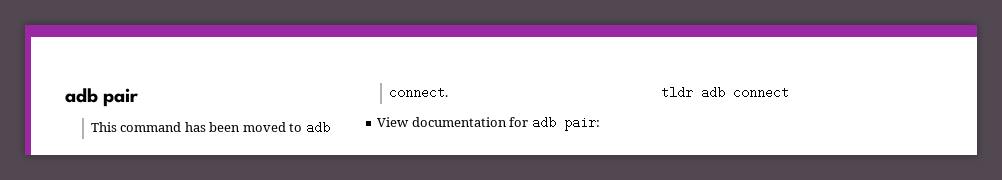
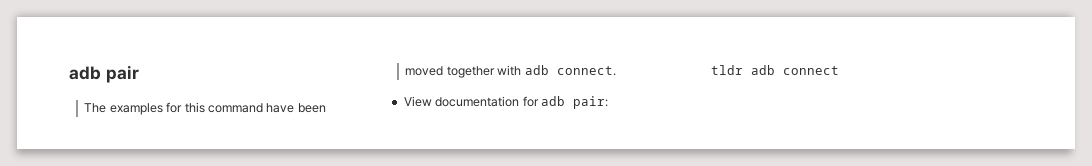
[90,122,303,132] This command has been moved to -> [84,102,326,115] [405,65,522,78] The examples for this command have been moved together with

